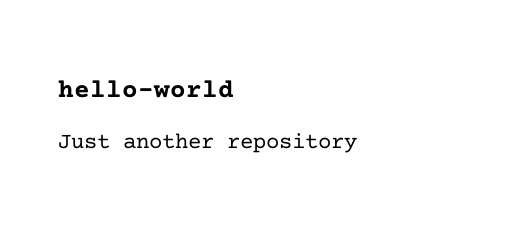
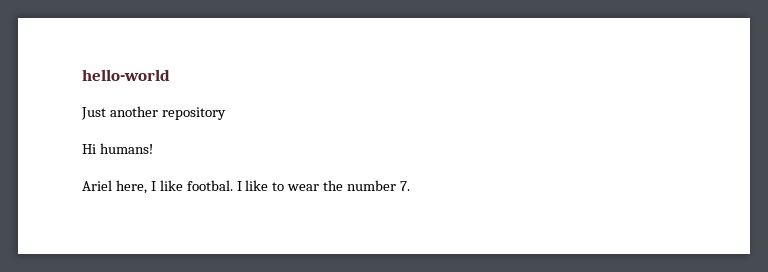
(357, 143) none -> [82,143,153,154] [82,180,411,194] // Hi humans! // Ariel here, I like footbal. I like to wear the number 7.

